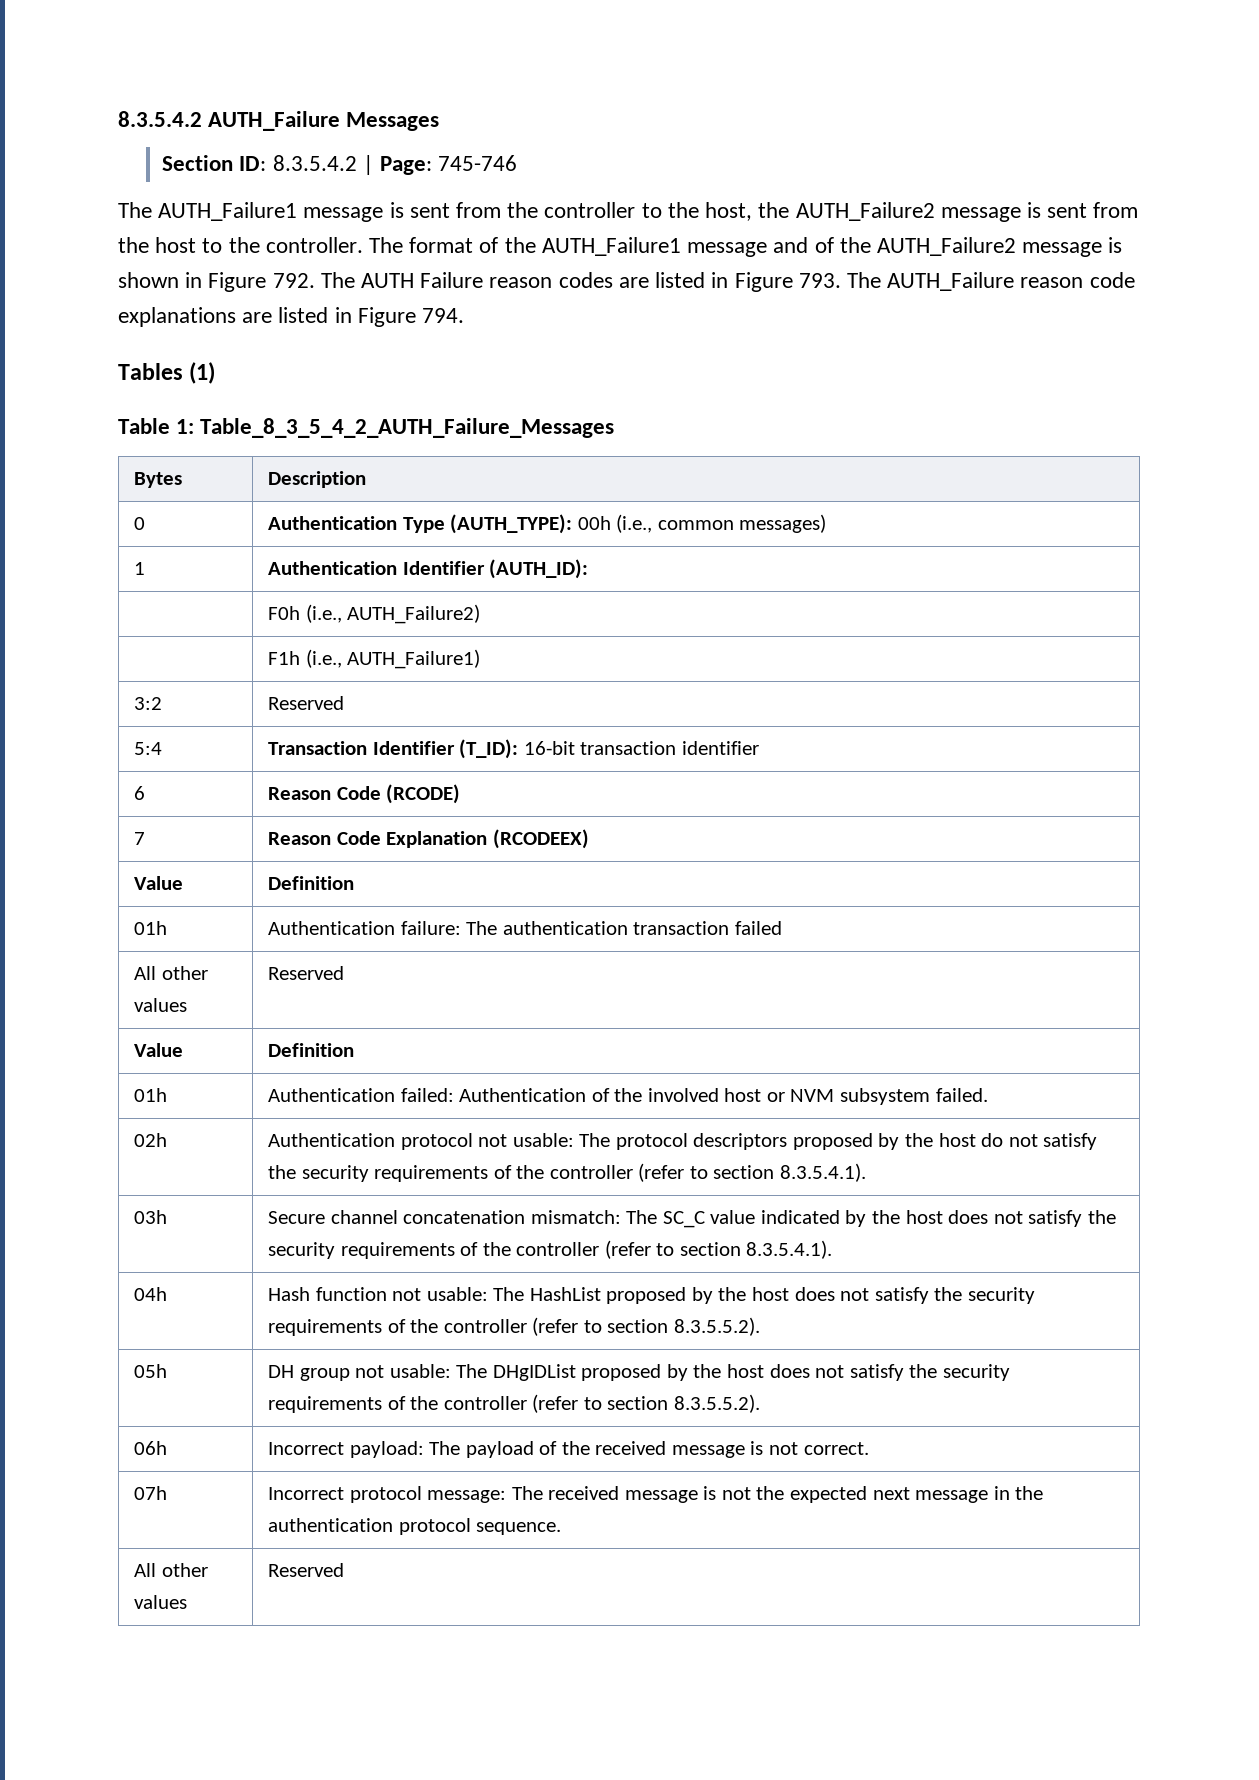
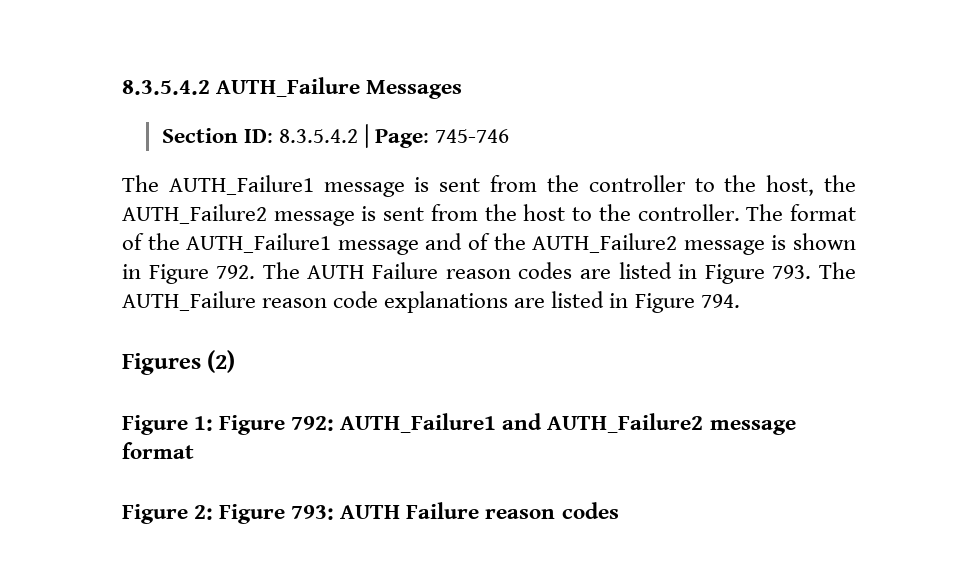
[118,362,216,384] [118,418,615,438] [134,472,183,488] [268,471,367,488] [134,517,146,530] [268,514,827,534] [134,562,146,575] [268,559,589,579] [268,604,481,624] [268,649,481,669] [134,697,163,710] [268,696,345,710] [134,742,163,755] [268,739,759,759] [134,786,146,800] [268,784,461,804] [134,832,146,845] [268,829,589,849] [134,876,184,890] [268,876,355,890] [134,921,168,935] [268,921,782,935] [134,966,208,980] [134,998,188,1012] [268,966,345,980] [134,1043,184,1057] [268,1043,355,1057] [134,1088,168,1102] [268,1088,988,1105] [134,1133,168,1147] [268,1133,1098,1150] [268,1163,867,1182] [134,1210,168,1224] [268,1210,1116,1228] [268,1240,833,1259] [134,1287,168,1301] [268,1287,1035,1304] [268,1317,760,1336] [134,1364,168,1378] [268,1364,1010,1381] [268,1394,760,1413] [134,1441,168,1455] [268,1441,869,1458] [134,1486,168,1500] [268,1486,1044,1503] [268,1518,562,1535] [134,1563,208,1577] [134,1595,188,1609] [268,1563,345,1577] Tables (1) // Table 1: Table_8_3_5_4_2_AUTH_Failure_Messages // Bytes | Description // 0 | Authentication Type (AUTH_TYPE): 00h (i.e., common messages) // 1 | Authentication Identifier (AUTH_ID): // | F0h (i.e., AUTH_Failure2) // | F1h (i.e., AUTH_Failure1) // 3:2 | Reserved // 5:4 | Transaction Identifier (T_ID): 16-bit transaction identifier // 6 | Reason Code (RCODE) // 7 | Reason Code Explanation (RCODEEX) // Value | Definition // 01h | Authentication failure: The authentication transaction failed // All other values | Reserved // Value | Definition // 01h | Authentication failed: Authentication of the involved host or NVM subsystem failed. // 02h | Authentication protocol not usable: The protocol descriptors proposed by the host do not satisfy the security requirements of the controller (refer to section 8.3.5.4.1). // 03h | Secure channel concatenation mismatch: The SC_C value indicated by the host does not satisfy the security requirements of the controller (refer to section 8.3.5.4.1). // 04h | Hash function not usable: The HashList proposed by the host does not satisfy the security requirements of the controller (refer to section 8.3.5.5.2). // 05h | DH group not usable: The DHgIDList proposed by the host does not satisfy the security requirements of the controller (refer to section 8.3.5.5.2). // 06h | Incorrect payload: The payload of the received message is not correct. // 07h | Incorrect protocol message: The received message is not the expected next message in the authentication protocol sequence. // All other values | Reserved -> [122,350,236,375] [122,413,796,435] [122,442,194,459] [122,502,619,524] Figures (2) // Figure 1: Figure 792: AUTH_Failure1 and AUTH_Failure2 message format // Figure 2: Figure 793: AUTH Failure reason codes

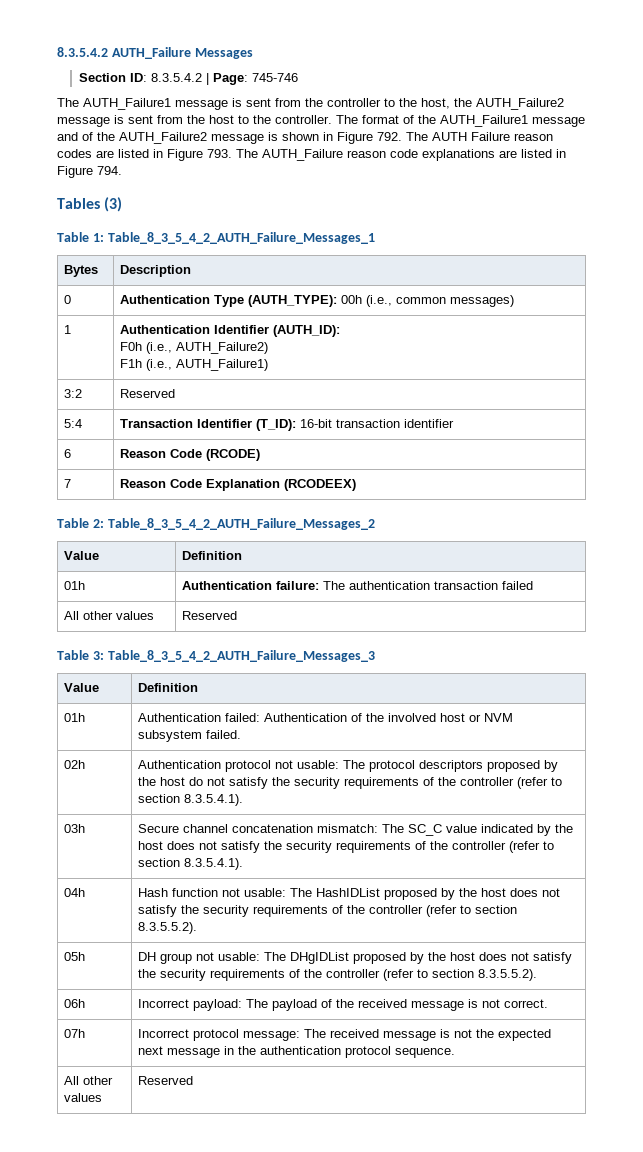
[122,350,236,375] [122,413,796,435] [122,442,194,459] [122,502,619,524] Figures (2) // Figure 1: Figure 792: AUTH_Failure1 and AUTH_Failure2 message format // Figure 2: Figure 793: AUTH Failure reason codes -> [57,197,123,212] [57,232,375,244] [64,265,99,277] [120,265,192,277] [64,295,72,304] [120,295,515,307] [64,325,72,334] [120,325,341,337] [120,342,269,354] [120,359,269,371] [64,389,83,398] [120,389,176,398] [64,419,83,428] [120,419,455,431] [64,449,72,458] [120,449,261,461] [64,479,72,488] [120,479,357,491] [57,518,375,530] [64,551,100,560] [182,551,243,560] [64,581,86,590] [182,581,534,590] [64,611,155,620] [182,611,238,620] [57,650,375,662] [64,683,100,692] [138,683,199,692] [64,713,86,722] [138,713,514,722] [138,730,242,742] [64,760,86,769] [138,760,559,772] [138,777,563,789] [138,794,244,806] [64,824,86,833] [138,824,574,836] [138,841,555,853] [138,858,244,870] [64,888,86,897] [138,888,561,900] [138,905,518,917] [138,922,198,934] [64,952,86,961] [138,952,573,964] [138,969,538,981] [64,999,86,1008] [138,999,549,1011] [64,1029,86,1038] [138,1029,552,1041] [138,1046,456,1058] [64,1076,114,1085] [64,1093,103,1102] [138,1076,194,1085] Tables (3) // Table 1: Table_8_3_5_4_2_AUTH_Failure_Messages_1 // Bytes | Description // 0 | Authentication Type (AUTH_TYPE): 00h (i.e., common messages) // 1 | Authentication Identifier (AUTH_ID): // F0h (i.e., AUTH_Failure2) // F1h (i.e., AUTH_Failure1) // 3:2 | Reserved // 5:4 | Transaction Identifier (T_ID): 16-bit transaction identifier // 6 | Reason Code (RCODE) // 7 | Reason Code Explanation (RCODEEX) // Table 2: Table_8_3_5_4_2_AUTH_Failure_Messages_2 // Value | Definition // 01h | Authentication failure: The authentication transaction failed // All other values | Reserved // Table 3: Table_8_3_5_4_2_AUTH_Failure_Messages_3 // Value | Definition // 01h | Authentication failed: Authentication of the involved host or NVM subsystem failed. // 02h | Authentication protocol not usable: The protocol descriptors proposed by the host do not satisfy the security requirements of the controller (refer to section 8.3.5.4.1). // 03h | Secure channel concatenation mismatch: The SC_C value indicated by the host does not satisfy the security requirements of the controller (refer to section 8.3.5.4.1). // 04h | Hash function not usable: The HashIDList proposed by the host does not satisfy the security requirements of the controller (refer to section 8.3.5.5.2). // 05h | DH group not usable: The DHgIDList proposed by the host does not satisfy the security requirements of the controller (refer to section 8.3.5.5.2). // 06h | Incorrect payload: The payload of the received message is not correct. // 07h | Incorrect protocol message: The received message is not the expected next message in the authentication protocol sequence. // All other values | Reserved

